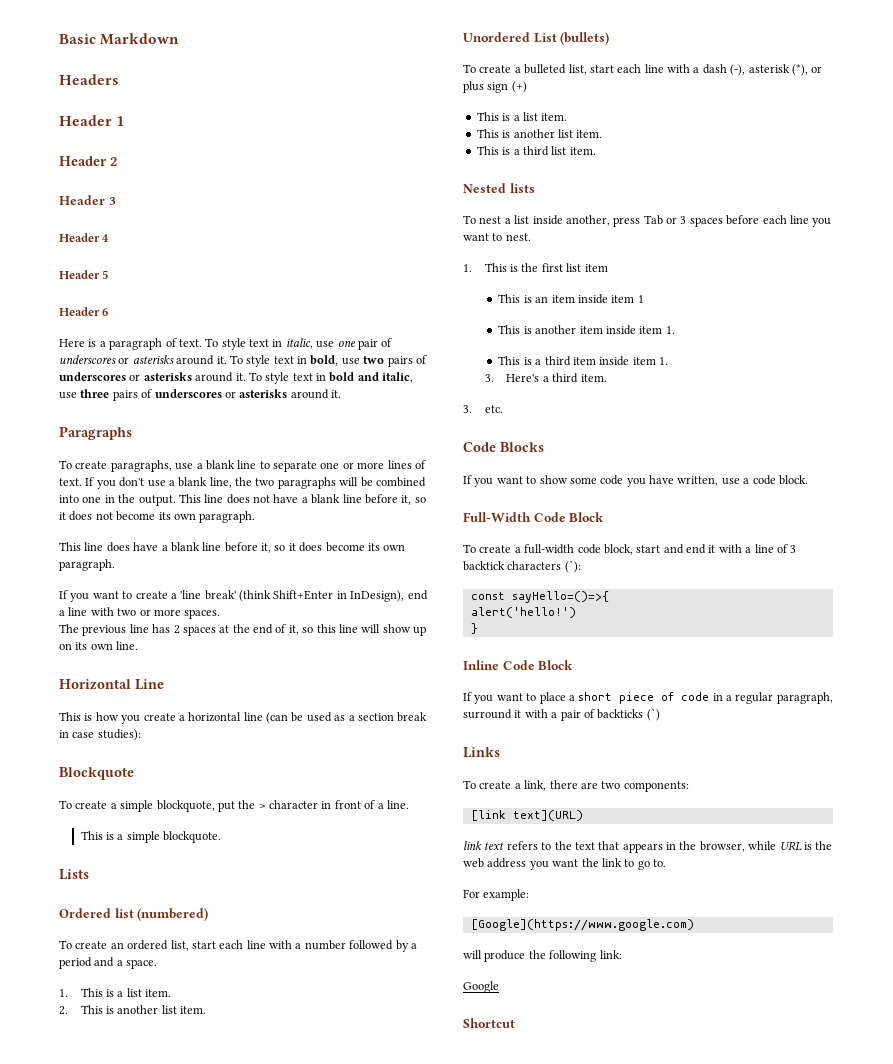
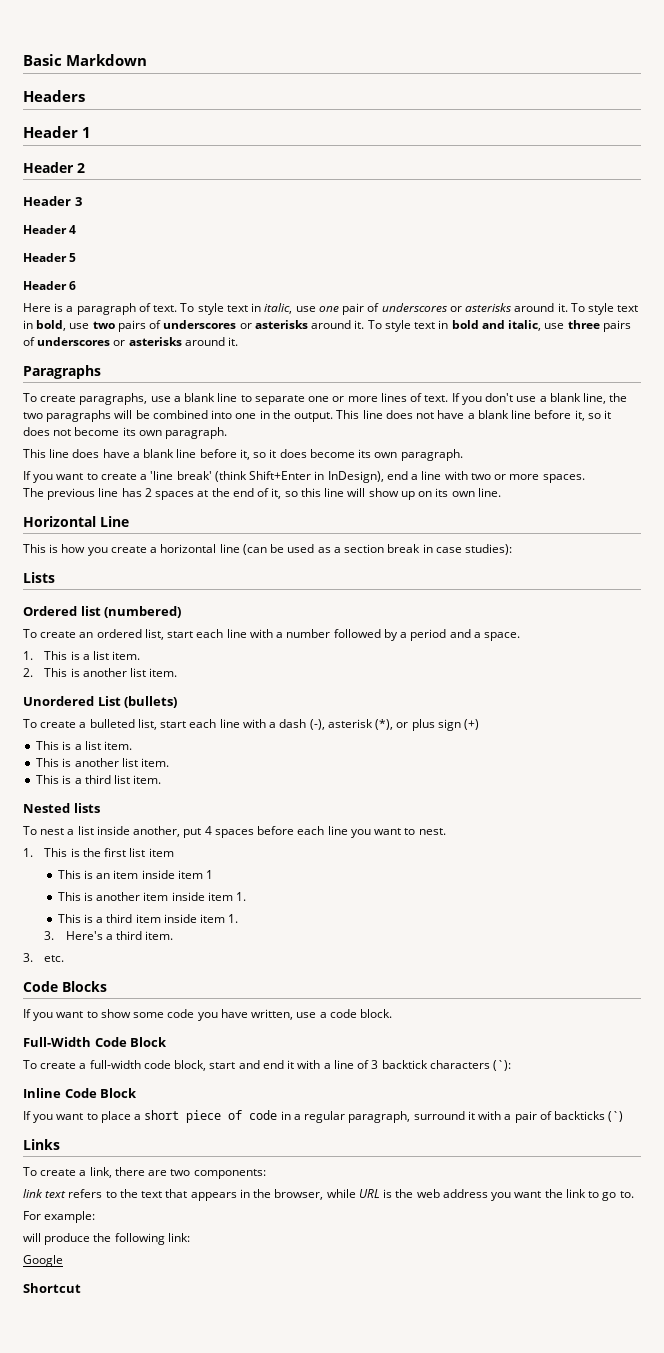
[59,767,134,780] [59,800,409,812] [80,831,222,843] // Blockquote // To create a simple blockquote, put the > character in front of a line. // This is a simple blockquote. -> (513, 549) none
[613,215,687,227] press Tab or 3 -> [183,826,212,838] put 4
[470,591,609,603] [470,607,576,618] [470,623,478,634] // const sayHello=()=>{ // alert('hello!') // } -> (512, 1065) none
[470,810,583,821] // [link text](URL) -> (266, 1174) none
[470,919,694,931] // [Google](https://www.google.com) -> (96, 1217) none

